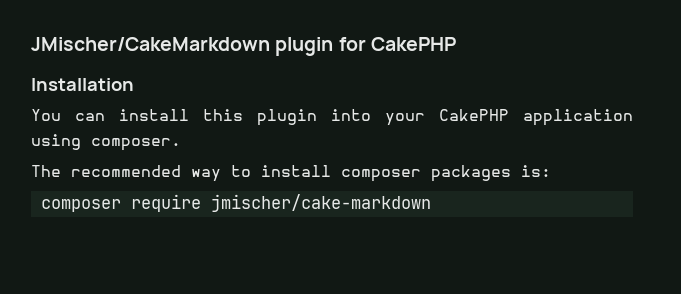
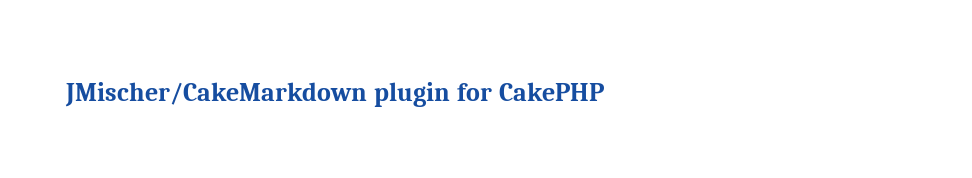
[31,78,134,91] [31,109,633,126] [31,134,181,151] [31,165,551,182] [40,194,431,212] // Installation // You can install this plugin into your CakePHP application using composer. // The recommended way to install composer packages is: // composer require jmischer/cake-markdown -> (605, 91) none

